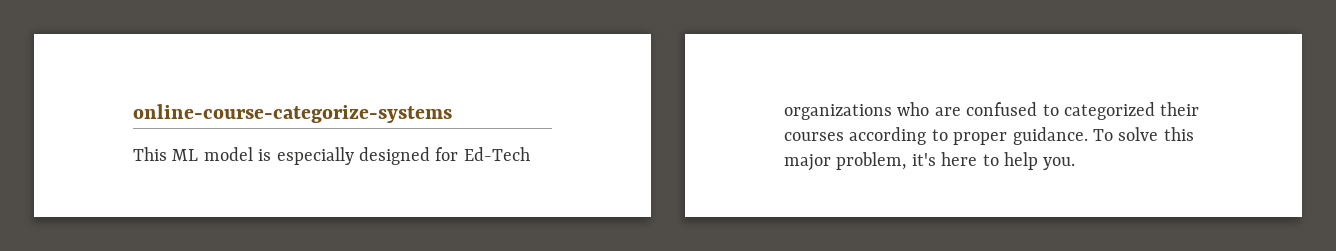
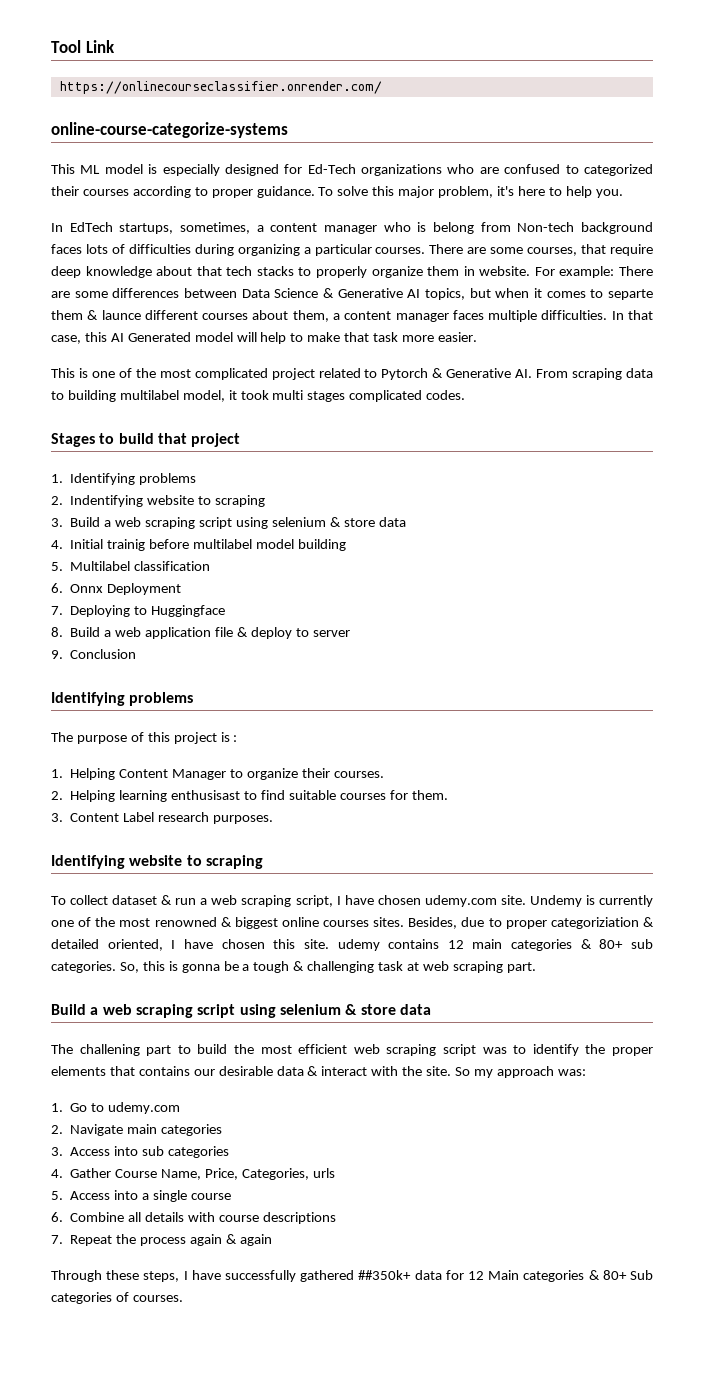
(133, 113) none -> [51,40,115,53] [59,81,382,94] Tool Link // https://onlinecourseclassifier.onrender.com/ //
(1076, 163) none -> [51,222,654,234] [51,244,654,256] [51,266,653,278] [51,288,653,300] [51,310,653,322] [51,332,477,344] [51,368,653,380] [51,390,466,402] [51,433,241,447] [51,473,197,485] [51,495,266,507] [51,517,406,529] [51,539,346,551] [51,561,211,571] [51,583,182,595] [51,605,226,617] [51,627,350,639] [51,649,137,659] [51,692,194,706] [51,732,238,744] [51,768,384,780] [51,790,448,802] [51,812,274,824] [51,855,263,869] [51,895,653,907] [51,917,654,929] [51,939,653,951] [51,961,536,973] [51,1004,431,1018] [51,1044,654,1056] [51,1066,586,1078] [51,1102,181,1114] [51,1124,223,1136] [51,1146,230,1158] [51,1168,335,1180] [51,1190,231,1202] [51,1212,336,1224] [51,1234,272,1246] [51,1270,653,1282] [51,1292,183,1304] // In EdTech startups, sometimes, a content manager who is belong from Non-tech background faces lots of difficulties during organizing a particular courses. There are some courses, that require deep knowledge about that tech stacks to properly organize them in website. For example: There are some differences between Data Science & Generative AI topics, but when it comes to separte them & launce different courses about them, a content manager faces multiple difficulties. In that case, this AI Generated model will help to make that task more easier. // This is one of the most complicated project related to Pytorch & Generative AI. From scraping data to building multilabel model, it took multi stages complicated codes. // Stages to build that project // 1. Identifying problems // 2. Indentifying website to scraping // 3. Build a web scraping script using selenium & store data // 4. Initial trainig before multilabel model building // 5. Multilabel classification // 6. Onnx Deployment // 7. Deploying to Huggingface // 8. Build a web application file & deploy to server // 9. Conclusion // Identifying problems // The purpose of this project is : // 1. Helping Content Manager to organize their courses. // 2. Helping learning enthusisast to find suitable courses for them. // 3. Content Label research purposes. // Identifying website to scraping // To collect dataset & run a web scraping script, I have chosen udemy.com site. Undemy is currently one of the most renowned & biggest online courses sites. Besides, due to proper categoriziation & detailed oriented, I have chosen this site. udemy contains 12 main categories & 80+ sub categories. So, this is gonna be a tough & challenging task at web scraping part. // Build a web scraping script using selenium & store data // The challening part to build the most efficient web scraping script was to identify the proper elements that contains our desirable data & interact with the site. So my approach was: // 1. Go to udemy.com // 2. Navigate main categories // 3. Access into sub categories // 4. Gather Course Name, Price, Categories, urls // 5. Access into a single course // 6. Combine all details with course descriptions // 7. Repeat the process again & again // Through these steps, I have successfully gathered ##350k+ data for 12 Main categories & 80+ Sub categories of courses.

